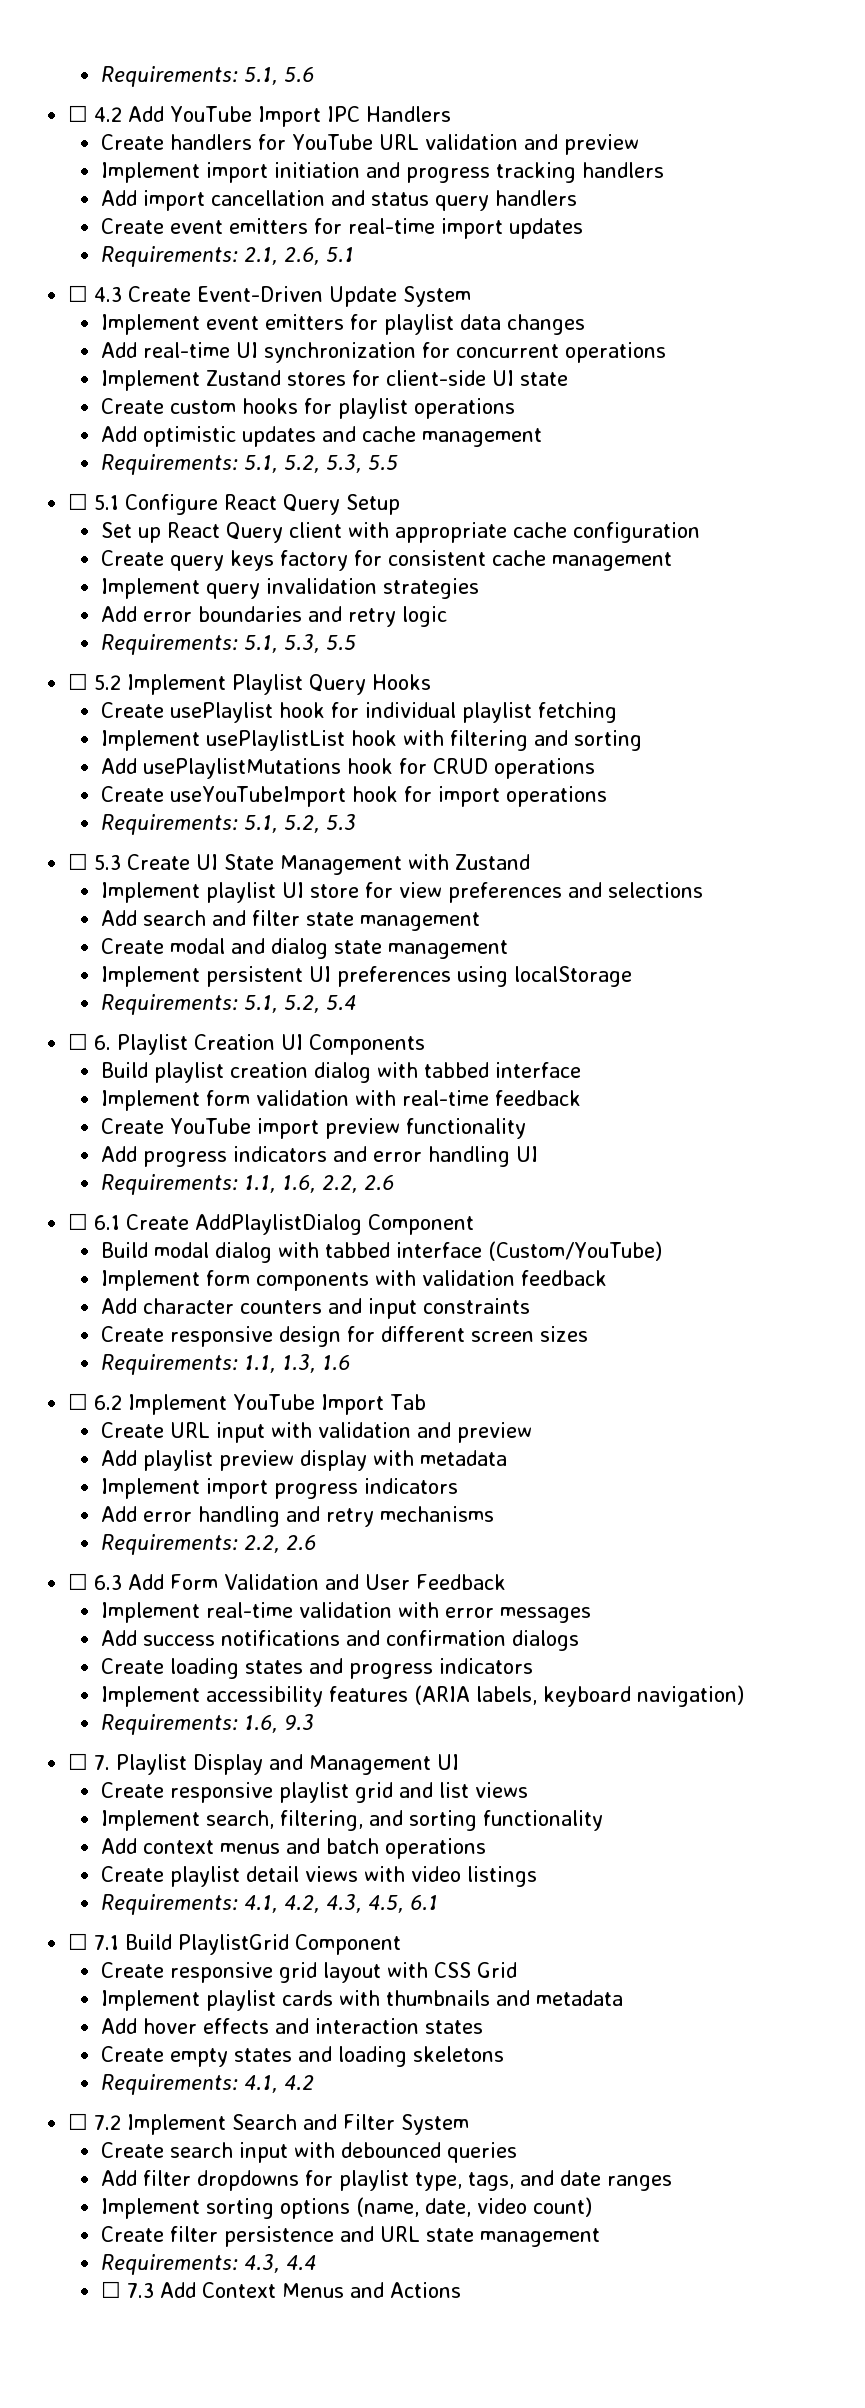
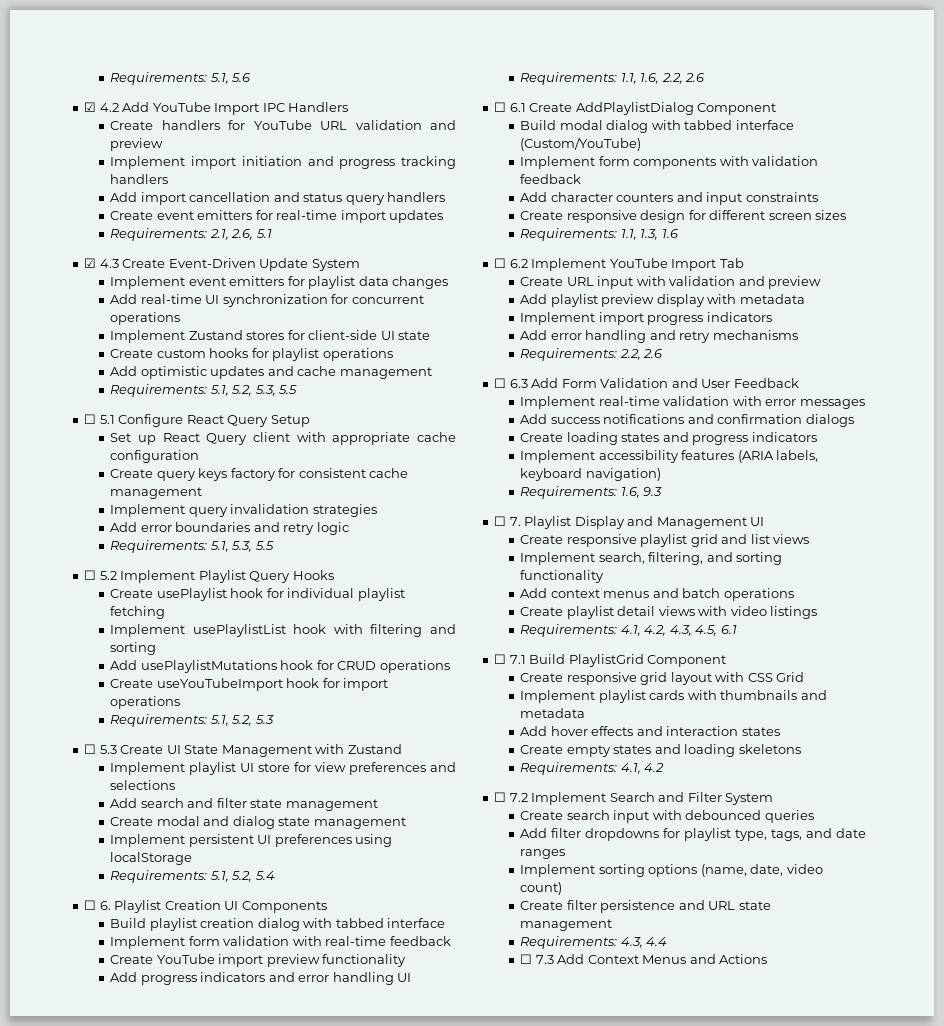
[68,105,89,122] ☐ -> [84,102,97,112] ☑
[68,285,89,302] ☐ -> [84,258,97,268] ☑

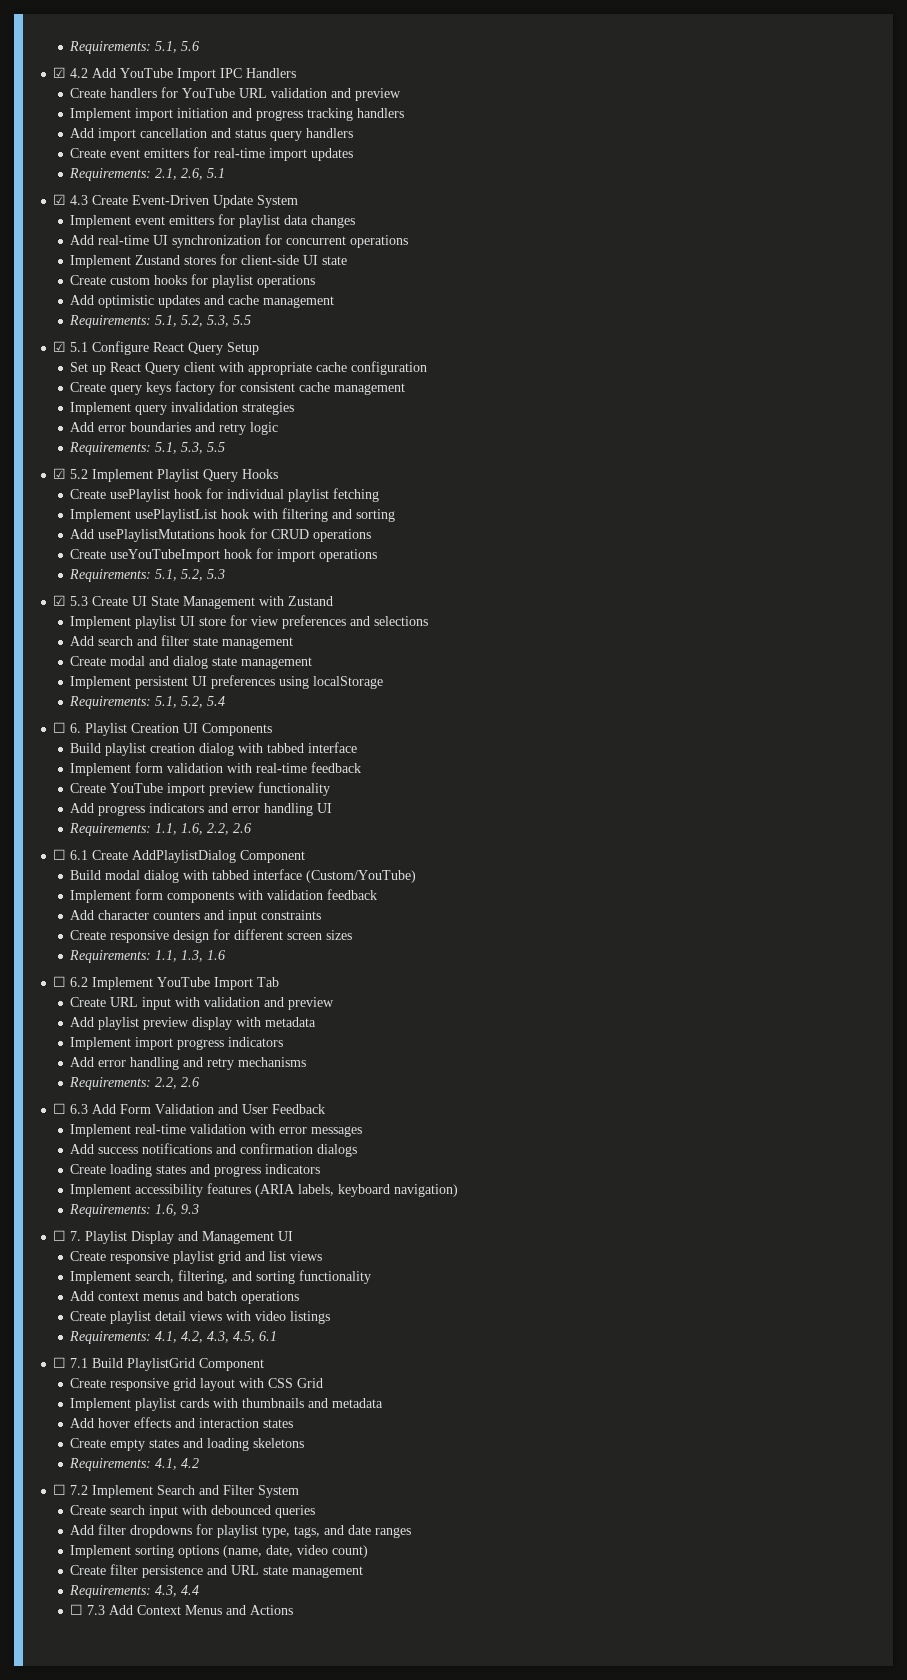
[84,414,97,424] ☐ -> [53,341,67,352] ☑
[84,570,97,580] ☐ -> [53,468,67,479] ☑
[84,744,97,754] ☐ -> [53,595,67,606] ☑

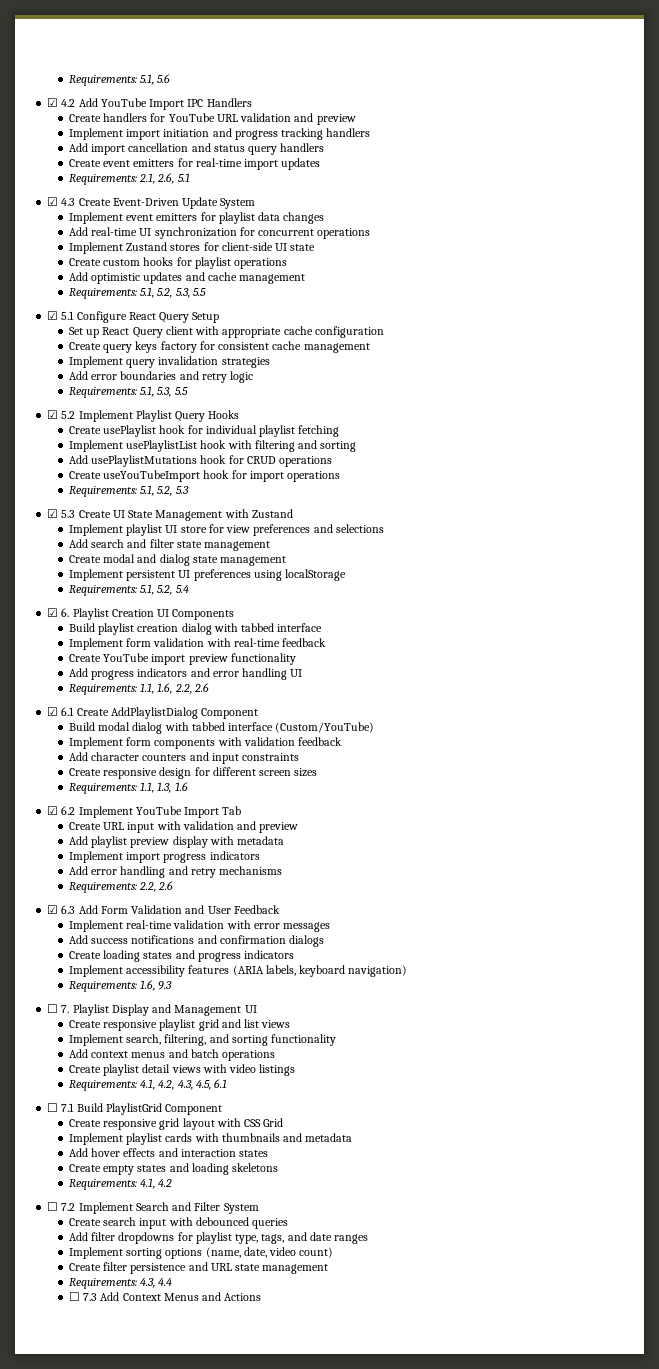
[53,722,67,733] ☐ -> [47,608,59,617] ☑
[53,849,67,860] ☐ -> [47,707,59,716] ☑
[53,976,67,987] ☐ -> [47,806,59,815] ☑
[53,1103,67,1114] ☐ -> [47,905,59,914] ☑

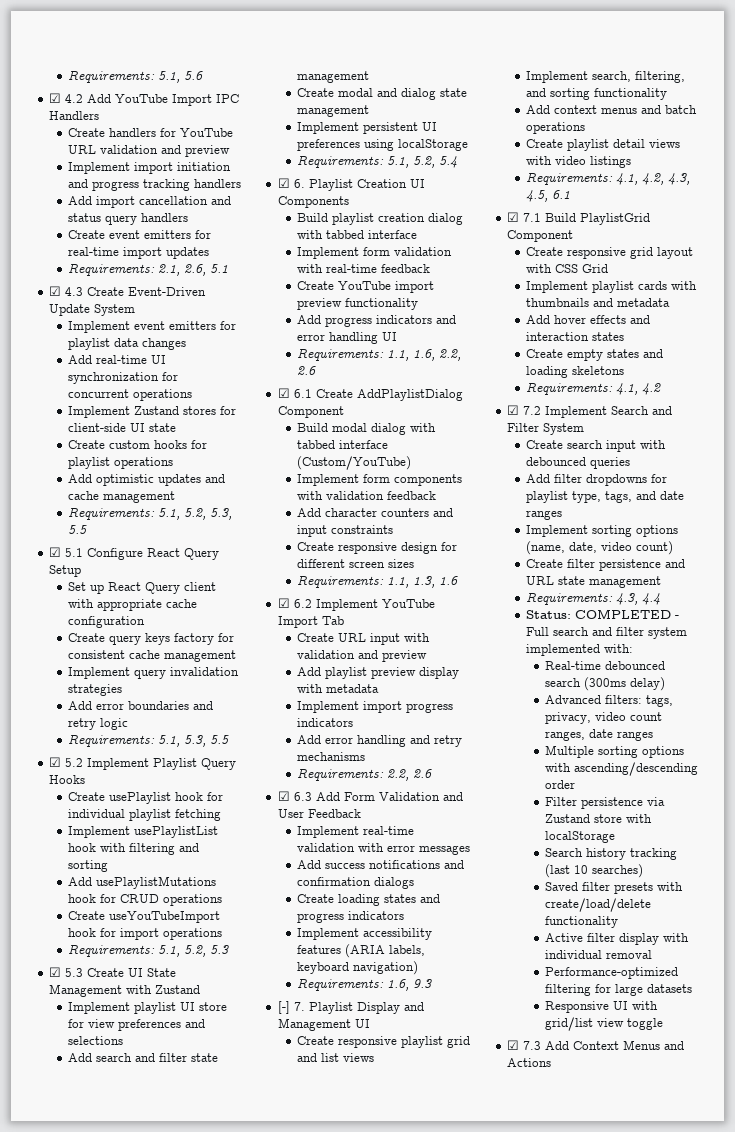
[47,1004,59,1013] ☐ -> [277,1001,290,1014] [-]
[47,1103,59,1112] ☐ -> [506,212,519,222] ☑
[47,1202,59,1211] ☐ -> [506,405,519,415] ☑
[68,1292,80,1301] ☐ -> [525,609,679,619] [525,627,687,639] [525,644,633,656] [545,661,666,670] [545,677,666,691] [545,695,674,707] [545,712,663,724] [545,729,654,741] [545,745,685,758] [545,762,699,776] [545,780,576,789] [545,797,666,809] [545,814,653,823] [545,831,616,843] [545,848,678,860] [545,864,644,878] [545,882,684,894] [545,898,652,912] [545,916,619,928] [545,933,690,945] [545,950,653,959] [545,967,679,979] [545,984,693,996] [545,1001,659,1013] [545,1017,664,1031] [506,1040,519,1050] Status: COMPLETED - Full search and filter system implemented with: // Real-time debounced search (300ms delay) // Advanced filters: tags, privacy, video count ranges, date ranges // Multiple sorting options with ascending/descending order // Filter persistence via Zustand store with localStorage // Search history tracking (last 10 searches) // Saved filter presets with create/load/delete functionality // Active filter display with individual removal // Performance-optimized filtering for large datasets // Responsive UI with grid/list view toggle // ☑

